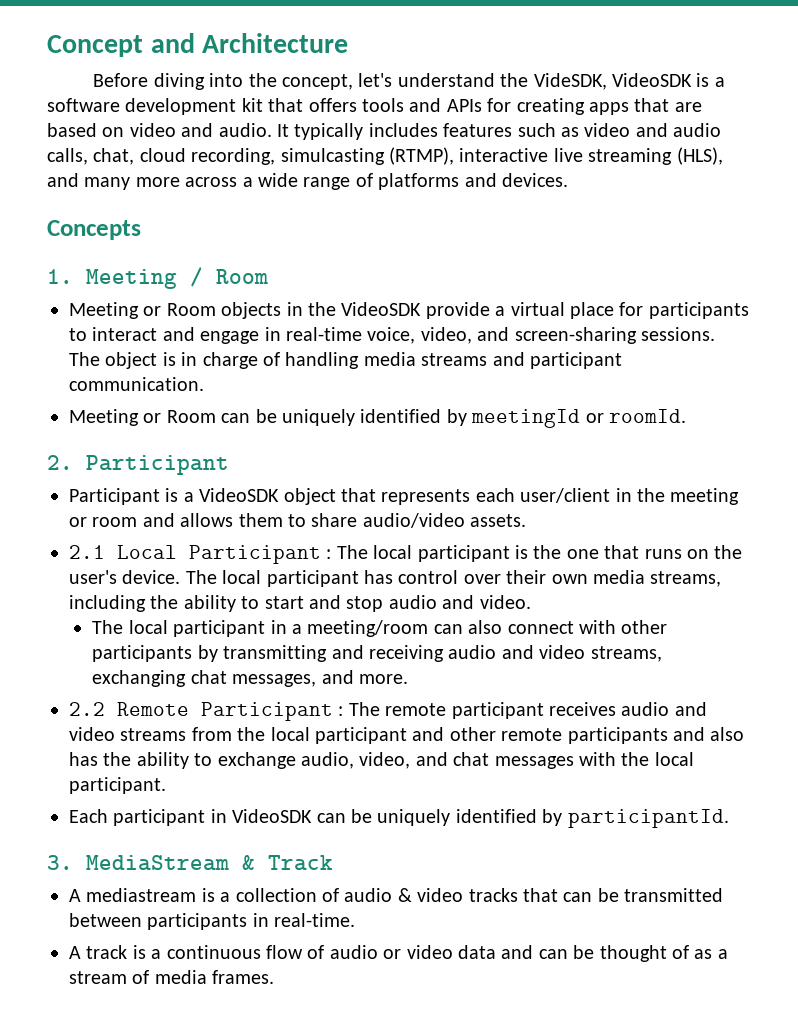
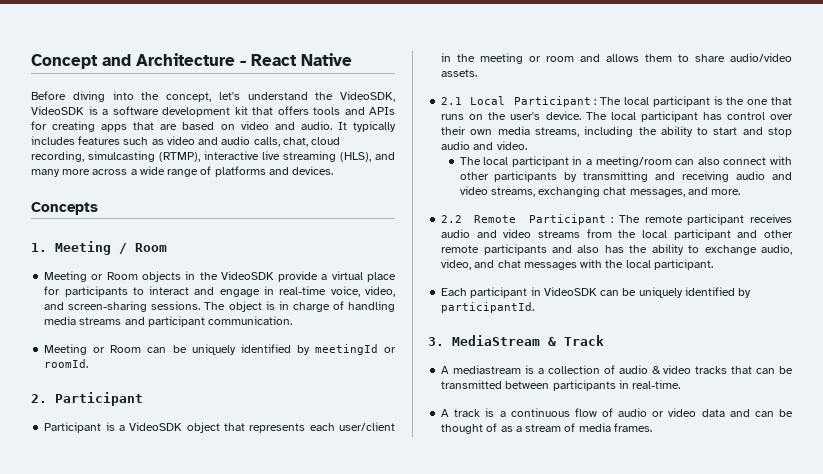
(349, 43) none -> [240,53,352,66] - React Native
[533,73,607,90] VideSDK, -> [340,91,395,102] VideoSDK,

